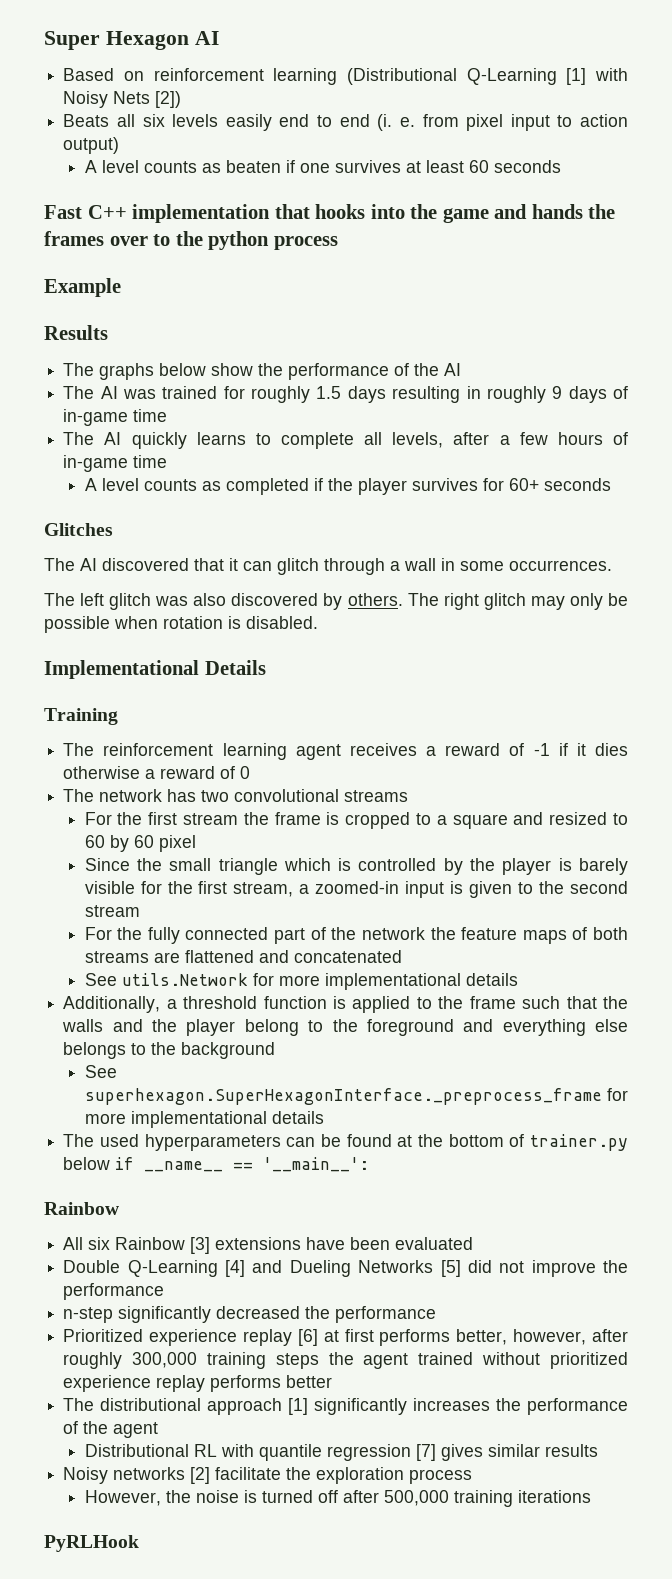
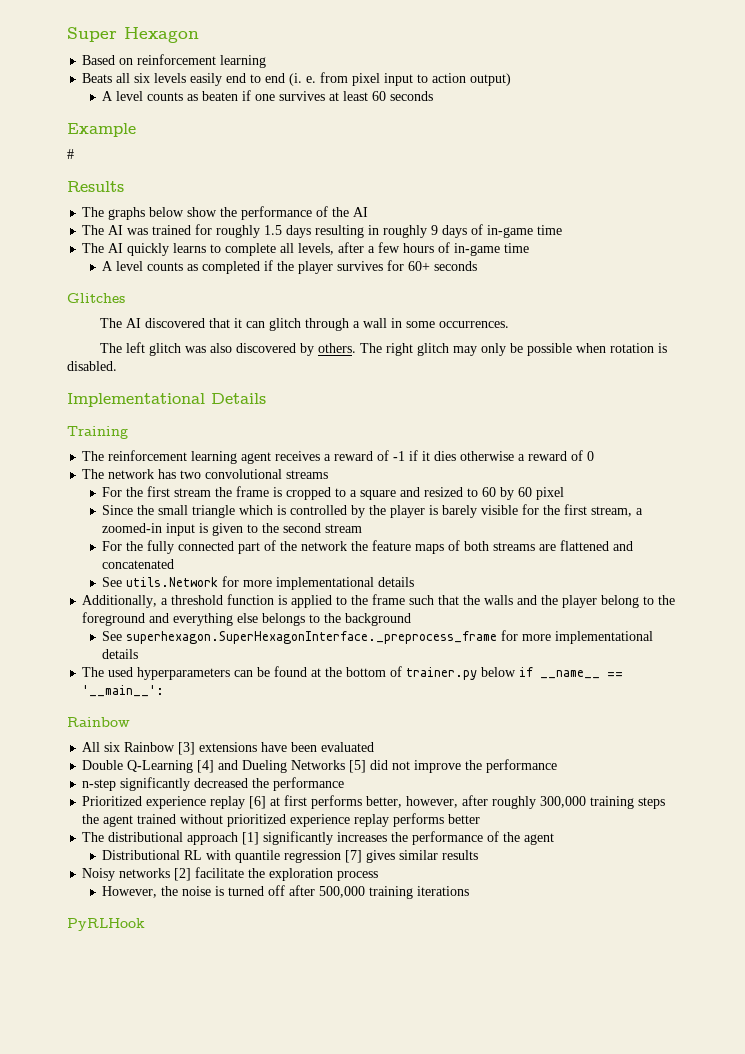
[194,31,219,45] AI -> (199, 35) none
[346,68,628,85] [63,91,182,108] (Distributional Q-Learning [1] with Noisy Nets [2]) -> (267, 61) none
[44,204,616,223] [44,231,338,250] [44,278,121,297] Fast C++ implementation that hooks into the game and hands the frames over to the python process // Example -> [67,123,136,137] [67,149,74,159] Example // #

